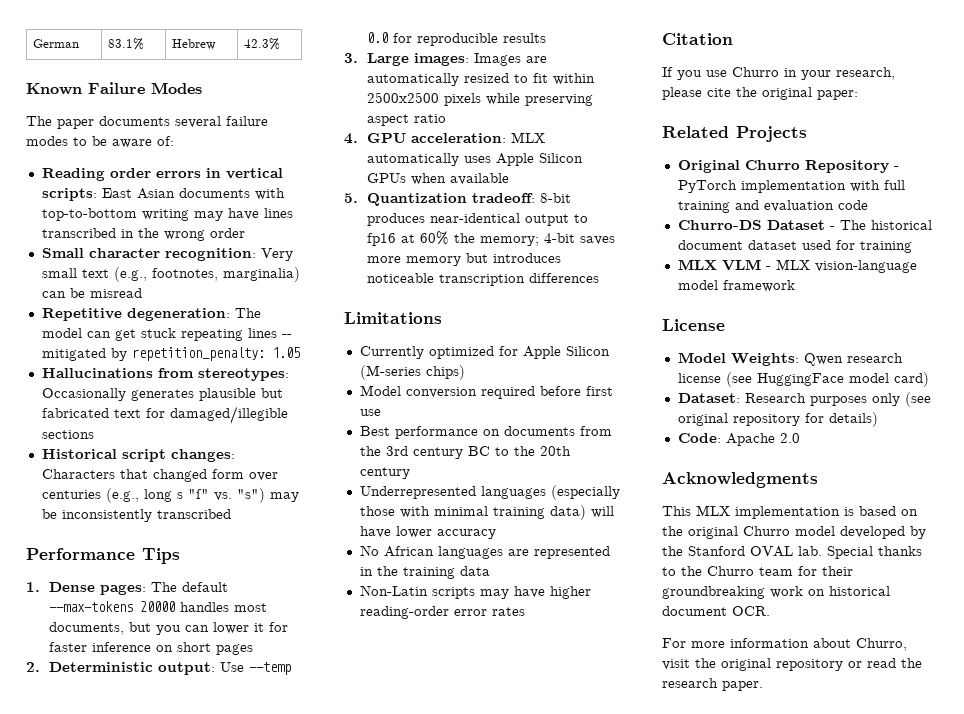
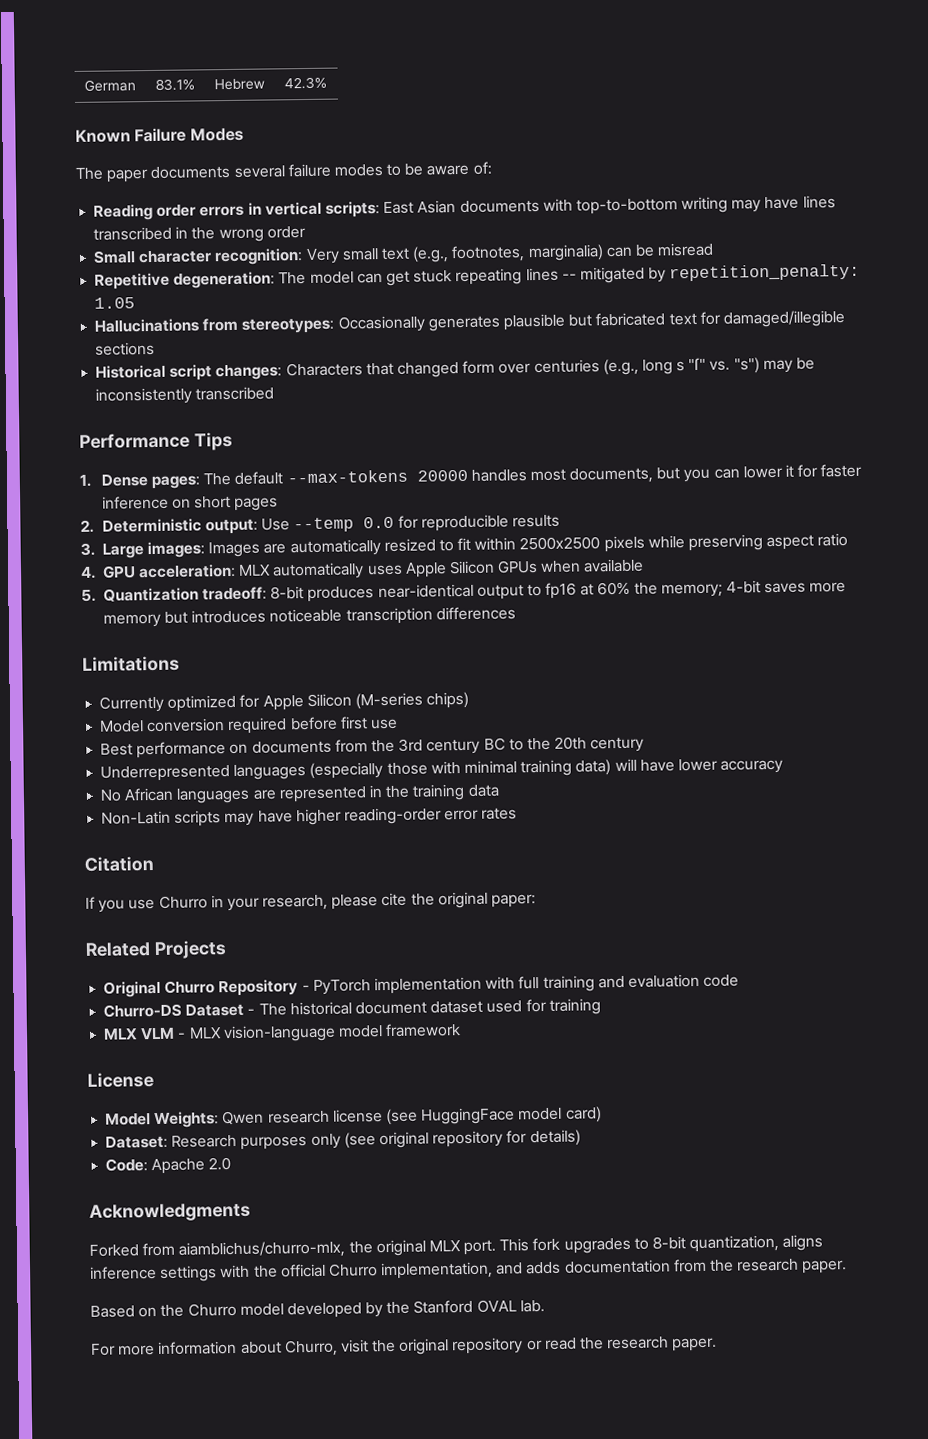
[662,505,896,519] This MLX implementation is based -> [89,1234,824,1259] [90,1258,848,1282] [90,1305,135,1318] Forked from aiamblichus/churro-mlx, the original MLX port. This fork upgrades to 8-bit quantization, aligns inference settings with the official Churro implementation, and adds documentation from the research paper. // Based
[688,526,738,539] original -> (185, 1310) none
[827,546,922,559] [662,566,853,576] [662,586,890,599] [662,606,770,616] Special thanks to the Churro team for their groundbreaking work on historical document OCR. -> (545, 1306) none

